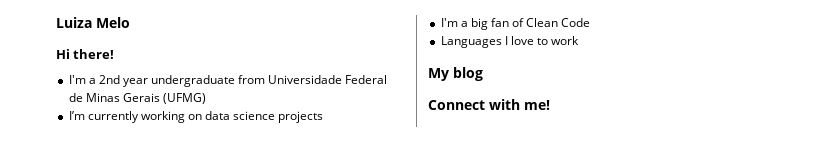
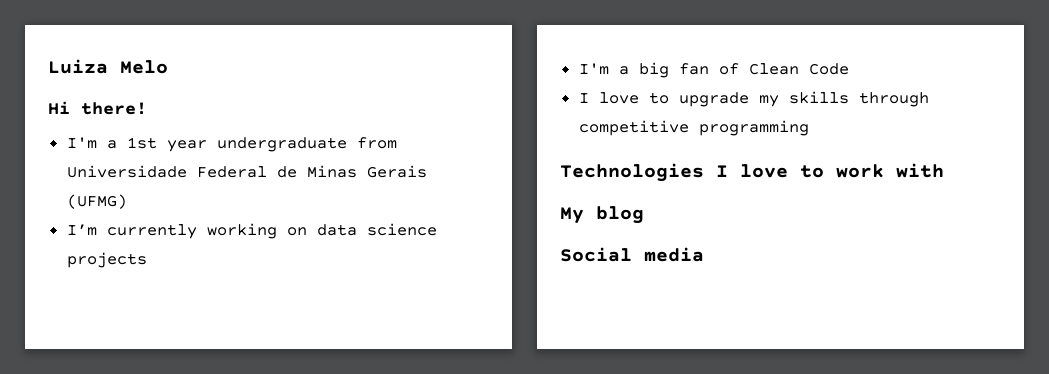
[98,75,120,84] 2nd -> [126,137,157,149] 1st
[440,36,502,48] Languages -> [578,91,929,107] [578,120,809,136] [560,163,704,182] I love to upgrade my skills through competitive programming // Technologies
(580, 40) none -> [896,163,944,178] with
[428,99,550,110] Connect with me! -> [560,247,704,262] Social media

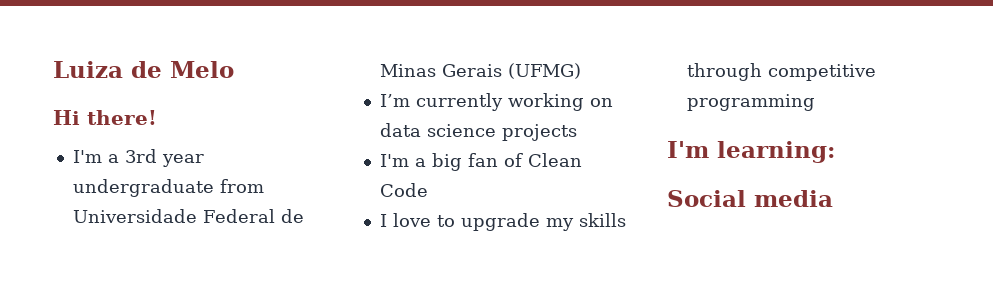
(108, 66) none -> [131,61,162,78] de
[126,137,157,149] 1st -> [124,149,157,163] 3rd
[560,163,944,182] [560,206,644,224] Technologies I love to work with // My blog -> [667,141,835,163] I'm learning:

